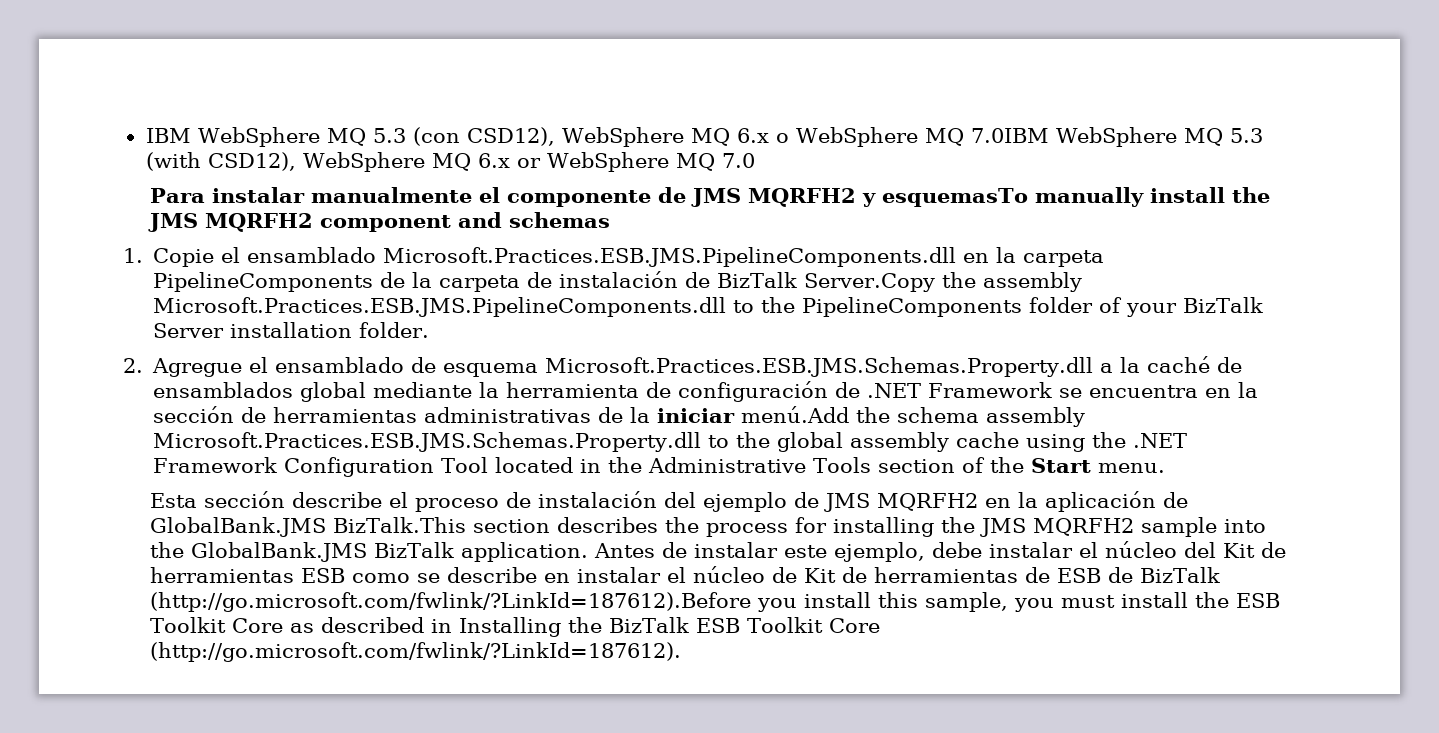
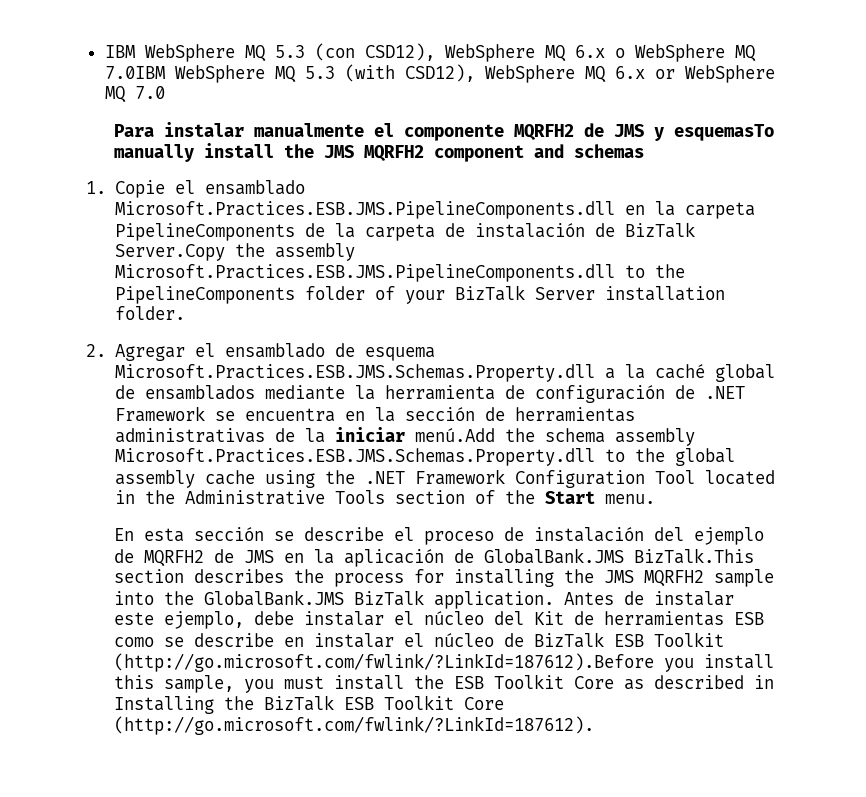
[657,187,856,207] de JMS MQRFH2 -> [513,123,644,140] MQRFH2 de JMS
[152,358,243,377] Agregue -> [114,344,185,361] Agregar
(1211, 364) none -> [714,364,775,382] global
[300,382,367,402] global -> (255, 392) none
[149,491,285,508] Esta sección -> [113,527,294,542] En esta sección se
[823,493,978,512] JMS MQRFH2 -> [143,549,274,567] MQRFH2 de JMS
[803,567,1220,583] Kit de herramientas de ESB de BizTalk -> [533,632,724,648] BizTalk ESB Toolkit

